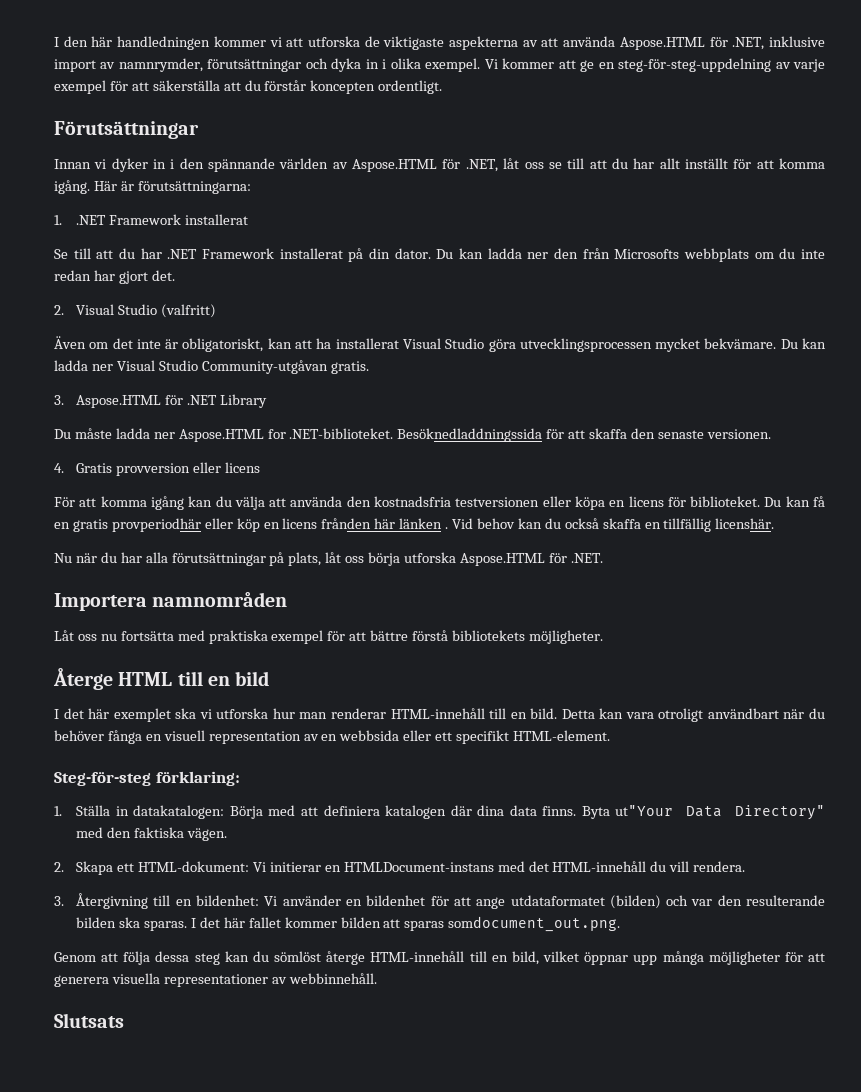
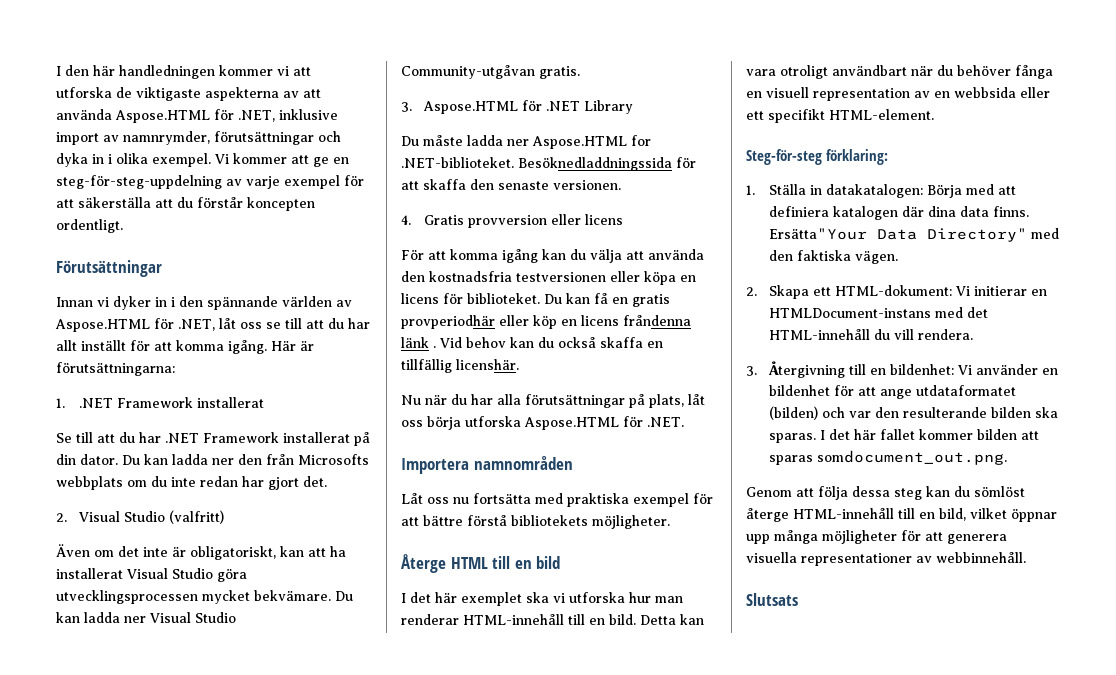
[321,518,443,529] frånden här länken -> [623,315,691,326] [401,337,429,348] fråndenna länk
[581,805,674,819] Byta ut"Your -> [768,228,867,240] Ersätta"Your

